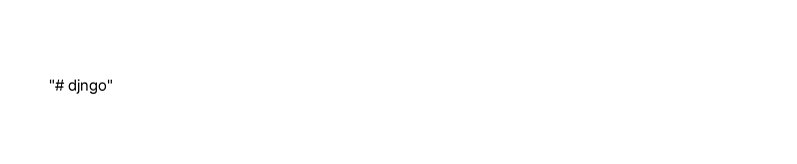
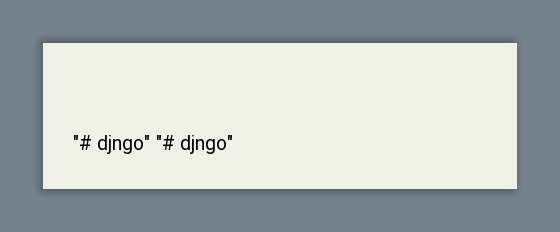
[48,78,115,95] "# djngo" -> [73,135,233,154] "# djngo" "# djngo"

